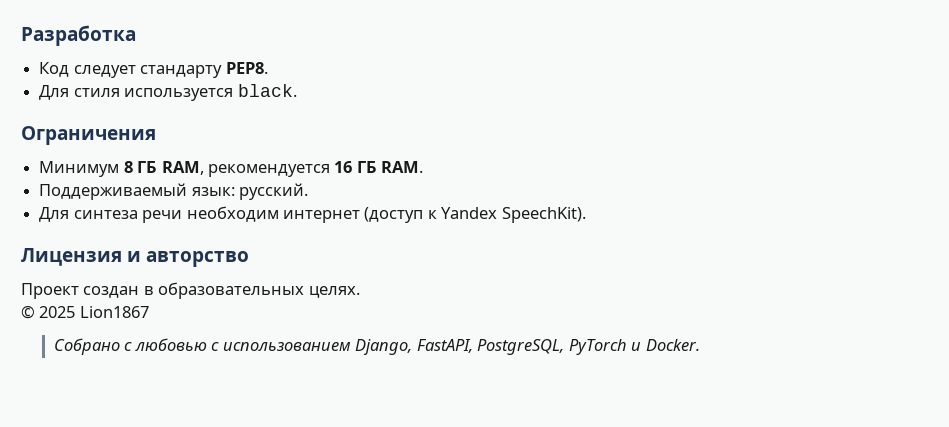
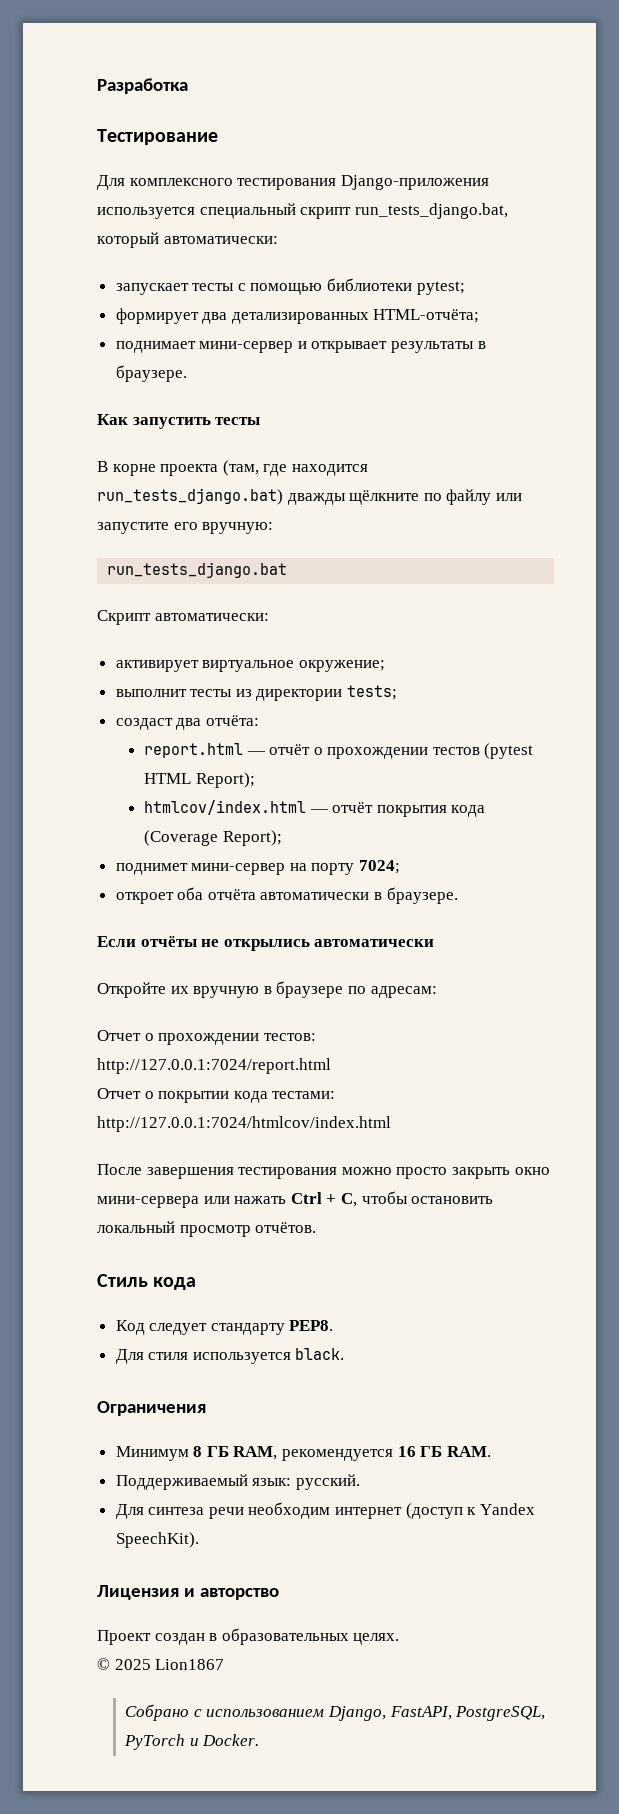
(136, 35) none -> [97,129,218,145] [97,175,489,190] [97,203,508,219] [97,232,278,248] [115,278,465,295] [115,308,480,324] [115,341,486,353] [115,365,187,382] [97,414,261,429] [97,460,368,476] [97,488,522,505] [97,522,274,534] [107,562,288,578] [97,610,269,625] [115,660,385,672] [115,685,398,701] [115,715,259,730] [143,743,534,759] [143,772,255,788] [143,800,486,817] [143,830,282,846] [115,860,401,875] [115,887,458,904] [97,936,435,951] [97,981,437,998] [97,1030,316,1045] [97,1058,331,1074] [97,1088,336,1103] [97,1116,391,1132] [97,1164,550,1179] [97,1191,494,1208] [97,1221,317,1237] [97,1274,197,1290] // Тестирование // Для комплексного тестирования Django-приложения используется специальный скрипт run_tests_django.bat, который автоматически: // запускает тесты с помощью библиотеки pytest; // формирует два детализированных HTML-отчёта; // поднимает мини-сервер и открывает результаты в браузере. // Как запустить тесты // В корне проекта (там, где находится run_tests_django.bat) дважды щёлкните по файлу или запустите его вручную: // run_tests_django.bat // Скрипт автоматически: // активирует виртуальное окружение; // выполнит тесты из директории tests; // создаст два отчёта: // report.html — отчёт о прохождении тестов (pytest HTML Report); // htmlcov/index.html — отчёт покрытия кода (Coverage Report); // поднимет мини-сервер на порту 7024; // откроет оба отчёта автоматически в браузере. // Если отчёты не открылись автоматически // Откройте их вручную в браузере по адресам: // Отчет о прохождении тестов: http://127.0.0.1:7024/report.html // Отчет о покрытии кода тестами: http://127.0.0.1:7024/htmlcov/index.html // После завершения тестирования можно просто закрыть окно мини-сервера или нажать Ctrl + C, чтобы остановить локальный просмотр отчётов. // Стиль кода
[134,338,220,351] любовью с -> (202, 1713) none

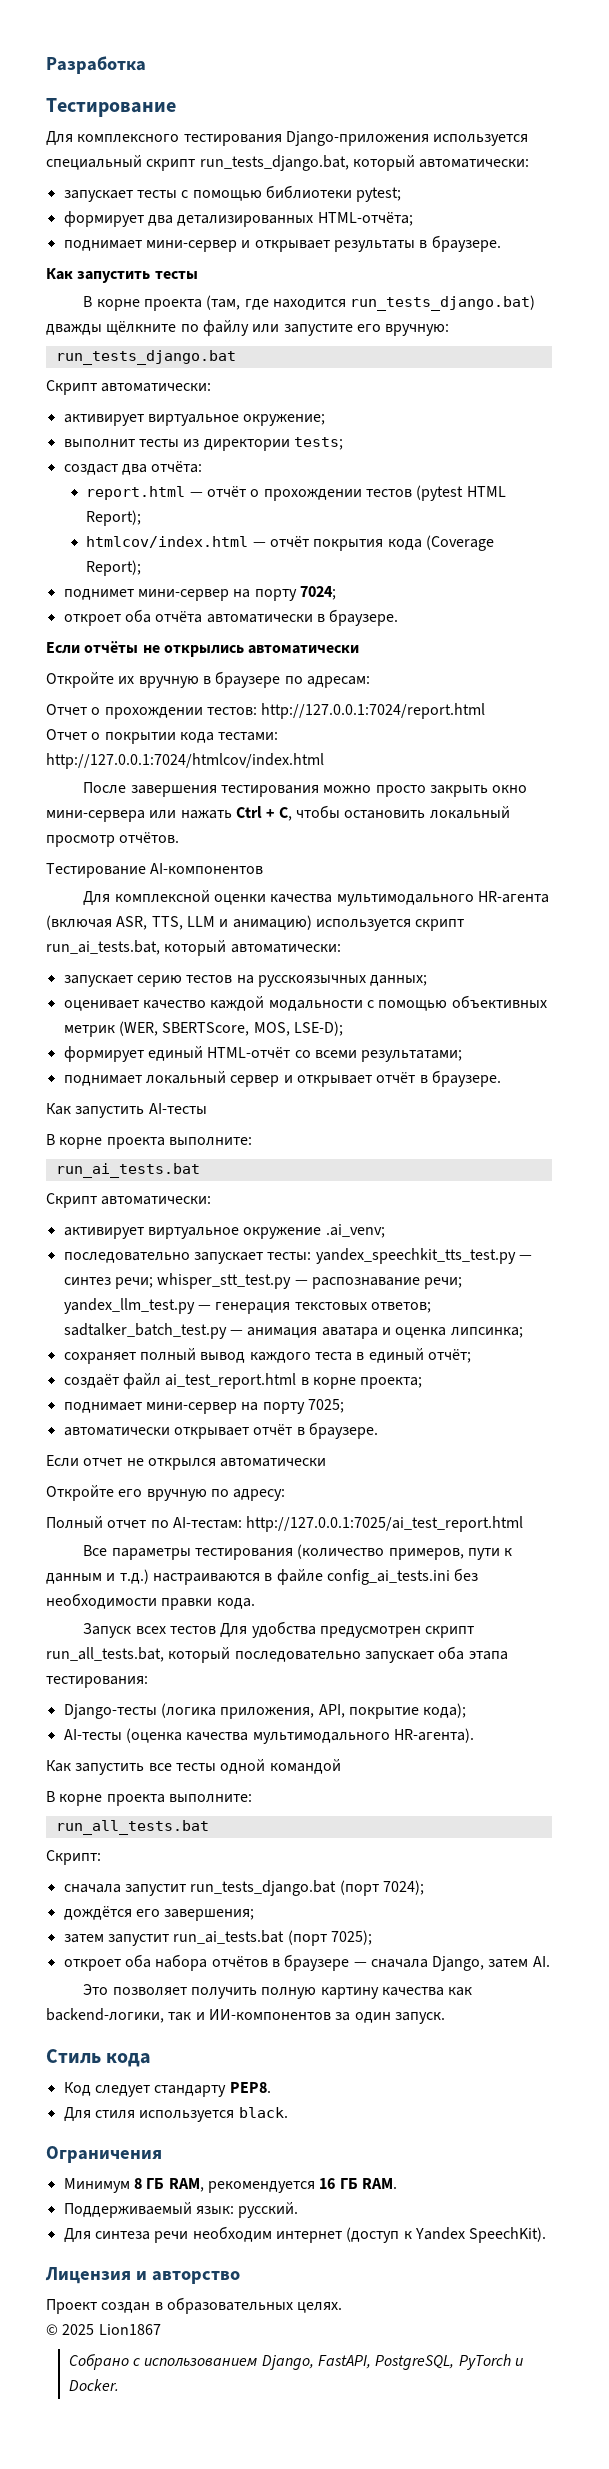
(317, 1227) none -> [46,863,264,878] [83,890,549,906] [46,915,465,931] [46,940,341,956] [63,975,428,987] [63,995,547,1011] [63,1021,343,1037] [63,1046,463,1062] [63,1070,501,1087] [46,1103,207,1118] [46,1134,252,1149] [55,1163,200,1178] [46,1193,212,1208] [63,1224,385,1239] [63,1248,532,1264] [63,1273,463,1289] [63,1298,431,1314] [63,1323,523,1339] [63,1348,471,1364] [63,1373,423,1389] [63,1399,344,1414] [63,1422,378,1439] [46,1455,327,1470] [46,1485,286,1501] [46,1516,524,1532] [83,1544,513,1560] [46,1568,479,1585] [46,1593,255,1610] [83,1621,475,1638] [46,1646,508,1663] [46,1676,148,1688] [63,1703,467,1719] [63,1728,474,1744] [46,1759,341,1775] [46,1791,252,1806] [55,1820,209,1835] [46,1850,101,1865] [63,1880,424,1896] [63,1906,255,1921] [63,1930,372,1946] [63,1954,550,1971] [83,1984,473,1999] [46,2008,445,2024] // Тестирование AI-компонентов // Для комплексной оценки качества мультимодального HR-агента (включая ASR, TTS, LLM и анимацию) используется скрипт run_ai_tests.bat, который автоматически: // запускает серию тестов на русскоязычных данных; // оценивает качество каждой модальности с помощью объективных метрик (WER, SBERTScore, MOS, LSE-D); // формирует единый HTML-отчёт со всеми результатами; // поднимает локальный сервер и открывает отчёт в браузере. // Как запустить AI-тесты // В корне проекта выполните: // run_ai_tests.bat // Скрипт автоматически: // активирует виртуальное окружение .ai_venv; // последовательно запускает тесты: yandex_speechkit_tts_test.py — синтез речи; whisper_stt_test.py — распознавание речи; yandex_llm_test.py — генерация текстовых ответов; sadtalker_batch_test.py — анимация аватара и оценка липсинка; // сохраняет полный вывод каждого теста в единый отчёт; // создаёт файл ai_test_report.html в корне проекта; // поднимает мини-сервер на порту 7025; // автоматически открывает отчёт в браузере. // Если отчет не открылся автоматически // Откройте его вручную по адресу: // Полный отчет по AI-тестам: http://127.0.0.1:7025/ai_test_report.html // Все параметры тестирования (количество примеров, пути к данным и т.д.) настраиваются в файле config_ai_tests.ini без необходимости правки кода. // Запуск всех тестов Для удобства предусмотрен скрипт run_all_tests.bat, который последовательно запускает оба этапа тестирования: // Django-тесты (логика приложения, API, покрытие кода); // AI-тесты (оценка качества мультимодального HR-агента). // Как запустить все тесты одной командой // В корне проекта выполните: // run_all_tests.bat // Скрипт: // сначала запустит run_tests_django.bat (порт 7024); // дождётся его завершения; // затем запустит run_ai_tests.bat (порт 7025); // откроет оба набора отчётов в браузере — сначала Django, затем AI. // Это позволяет получить полную картину качества как backend-логики, так и ИИ-компонентов за один запуск.

